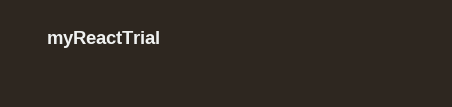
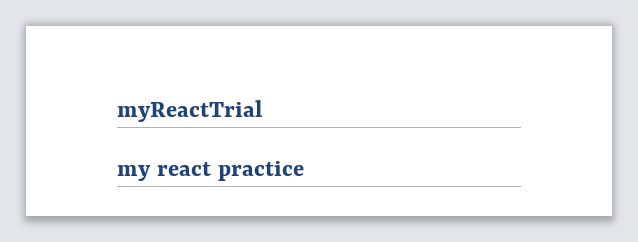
(160, 39) none -> [117,161,305,181] // my react practice

